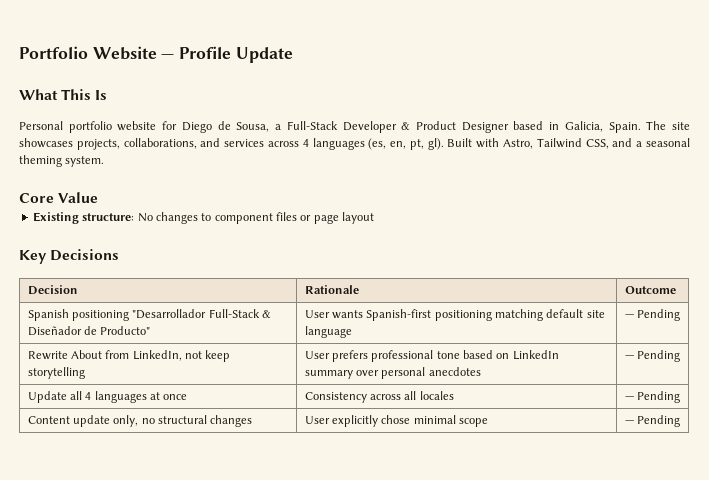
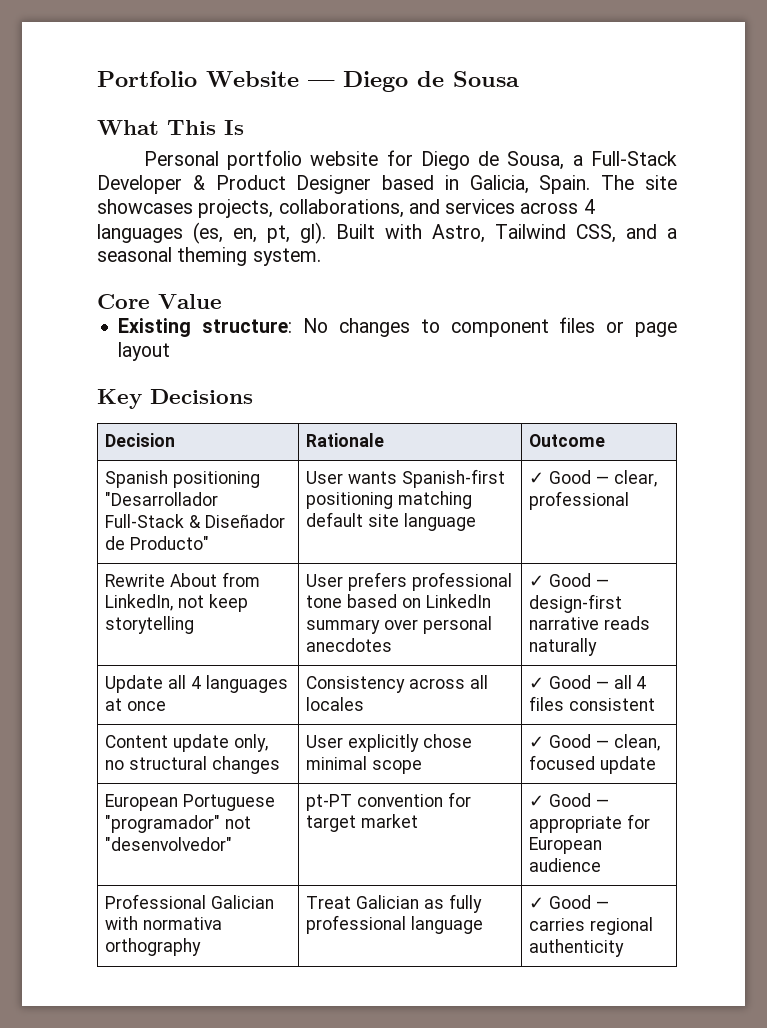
[179,46,293,63] Profile Update -> [343,71,519,92] Diego de Sousa
[624,309,680,321] — Pending -> [529,470,657,487] [529,491,630,510] ✓ Good — clear, professional
[624,350,680,362] — Pending -> [529,573,609,587] [529,594,623,613] [529,616,651,630] [529,638,598,656] ✓ Good — design-first narrative reads naturally
[624,391,680,403] — Pending -> [529,675,647,689] [529,696,656,711] ✓ Good — all 4 files consistent
[624,415,680,427] — Pending -> [529,734,660,751] [529,755,657,774] [105,794,276,811] [105,815,252,833] [105,837,233,851] [306,792,471,811] [306,814,419,832] [529,793,609,807] [529,814,651,833] [529,837,603,854] [529,858,602,872] [105,894,275,909] [105,916,223,930] [105,938,202,956] [306,894,482,913] [306,915,484,934] [529,895,609,909] [529,917,654,935] [529,939,625,957] ✓ Good — clean, focused update // European Portuguese "programador" not "desenvolvedor" | pt-PT convention for target market | ✓ Good — appropriate for European audience // Professional Galician with normativa orthography | Treat Galician as fully professional language | ✓ Good — carries regional authenticity

